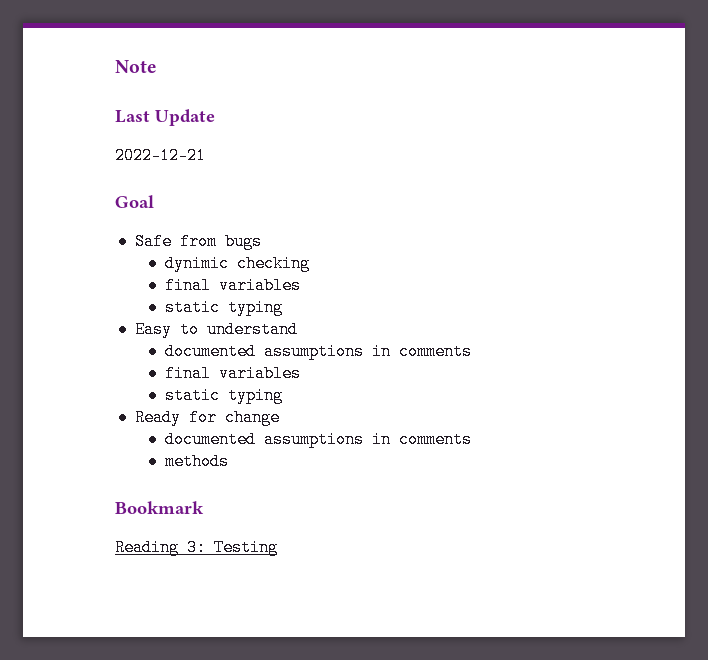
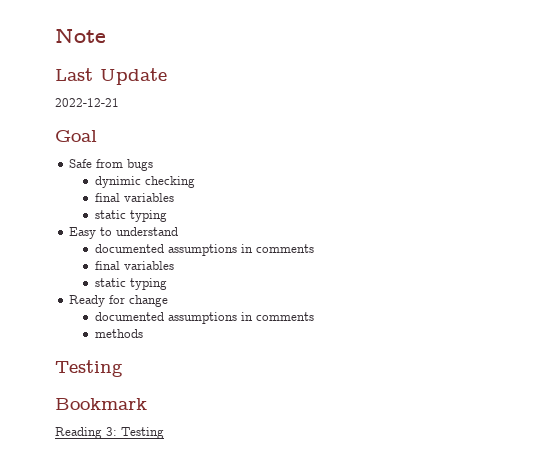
(230, 461) none -> [55,360,123,377] // Testing

